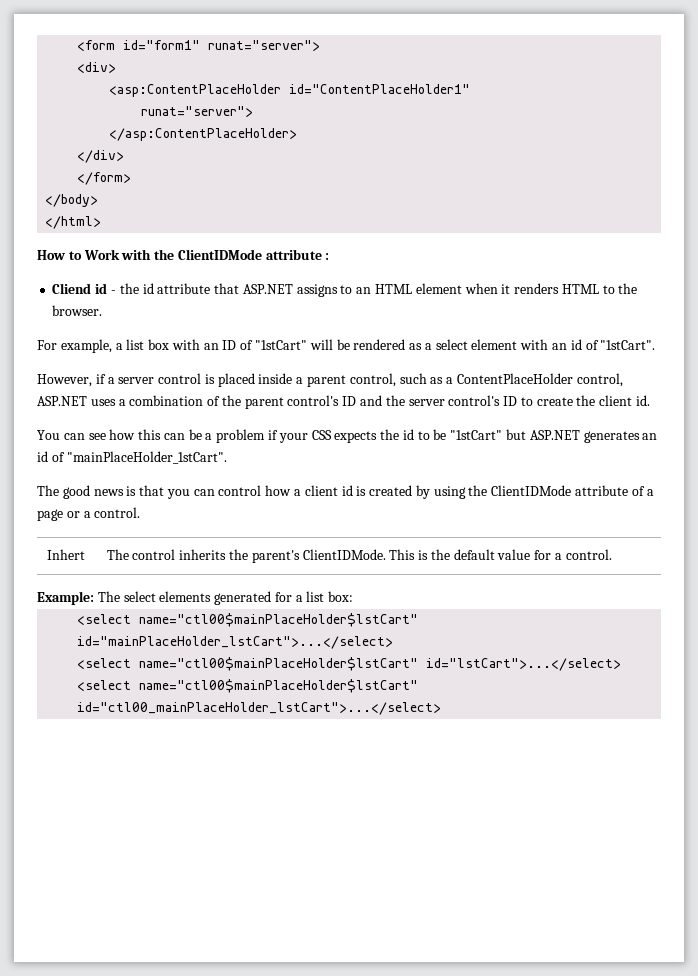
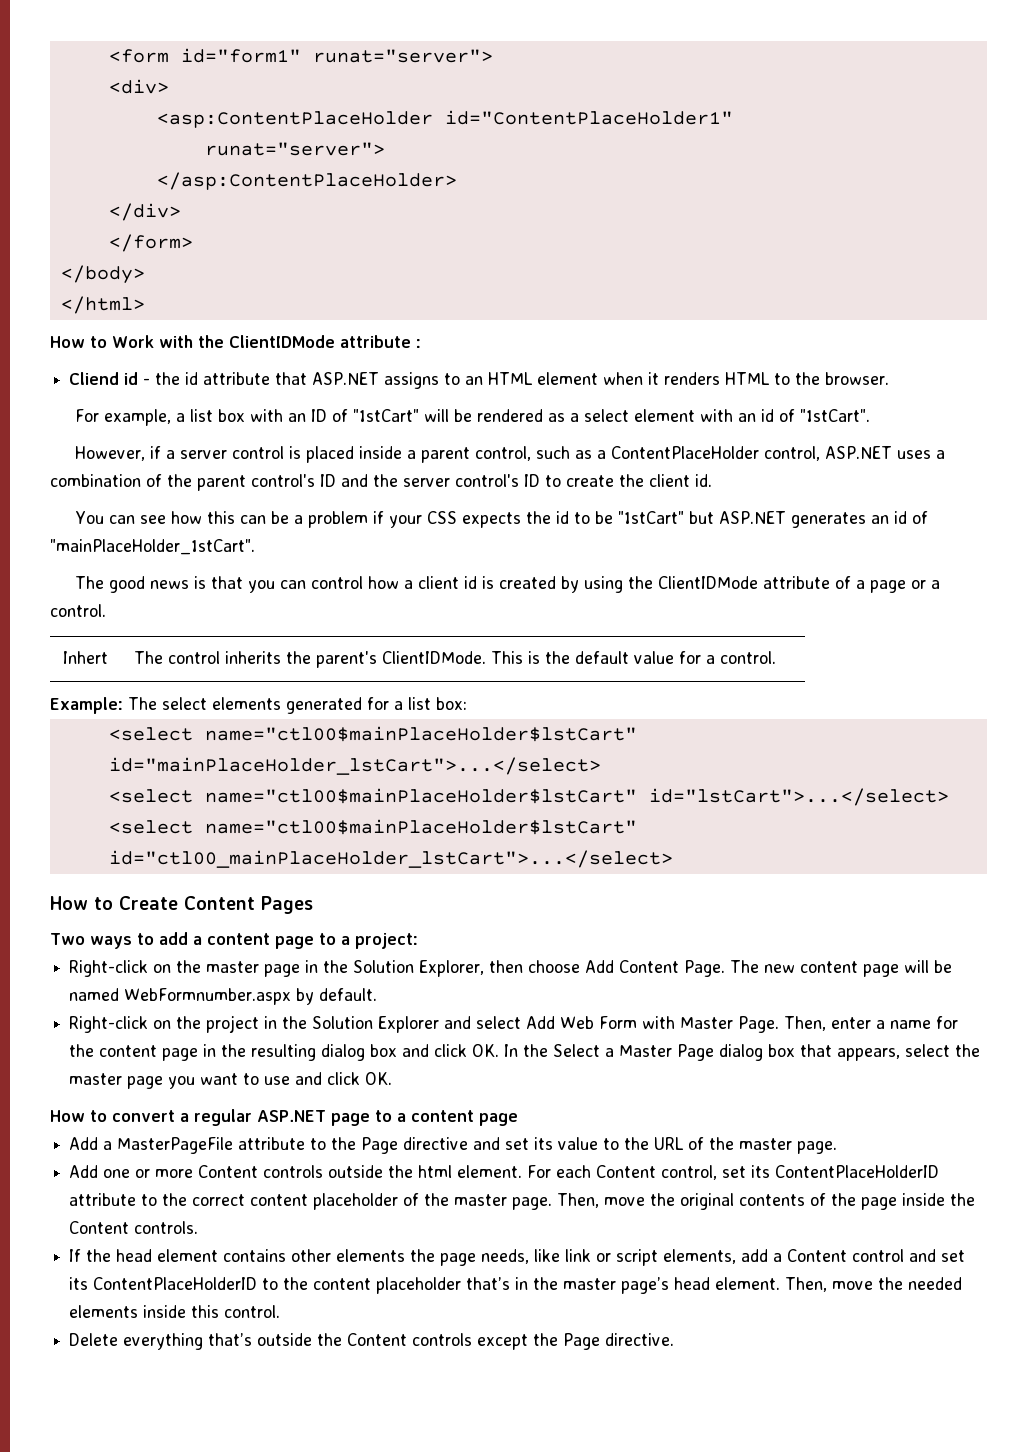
(442, 708) none -> [50,896,313,914] [50,932,418,949] [69,960,953,977] [69,988,378,1005] [69,1015,959,1033] [69,1044,981,1061] [69,1072,393,1089] [50,1109,518,1126] [69,1137,838,1154] [69,1165,940,1180] [69,1193,976,1210] [69,1221,199,1234] [69,1249,966,1266] [69,1277,963,1294] [69,1305,281,1318] [69,1333,675,1350] // How to Create Content Pages // Two ways to add a content page to a project: // Right-click on the master page in the Solution Explorer, then choose Add Content Page. The new content page will be named WebFormnumber.aspx by default. // Right-click on the project in the Solution Explorer and select Add Web Form with Master Page. Then, enter a name for the content page in the resulting dialog box and click OK. In the Select a Master Page dialog box that appears, select the master page you want to use and click OK. // How to convert a regular ASP.NET page to a content page // Add a MasterPageFile attribute to the Page directive and set its value to the URL of the master page. // Add one or more Content controls outside the html element. For each Content control, set its ContentPlaceHolderID attribute to the correct content placeholder of the master page. Then, move the original contents of the page inside the Content controls. // If the head element contains other elements the page needs, like link or script elements, add a Content control and set its ContentPlaceHolderID to the content placeholder that’s in the master page’s head element. Then, move the needed elements inside this control. // Delete everything that’s outside the Content controls except the Page directive.

